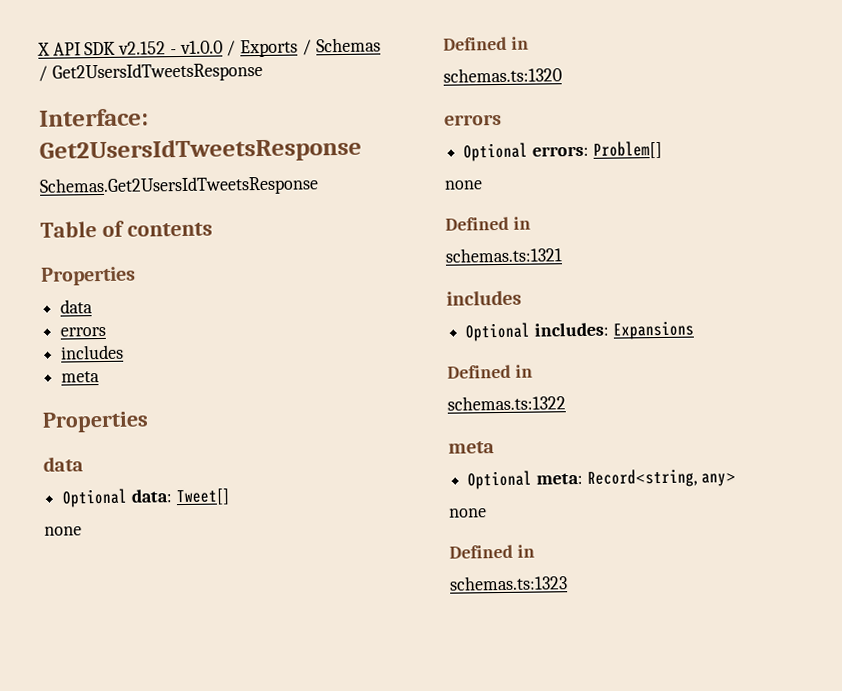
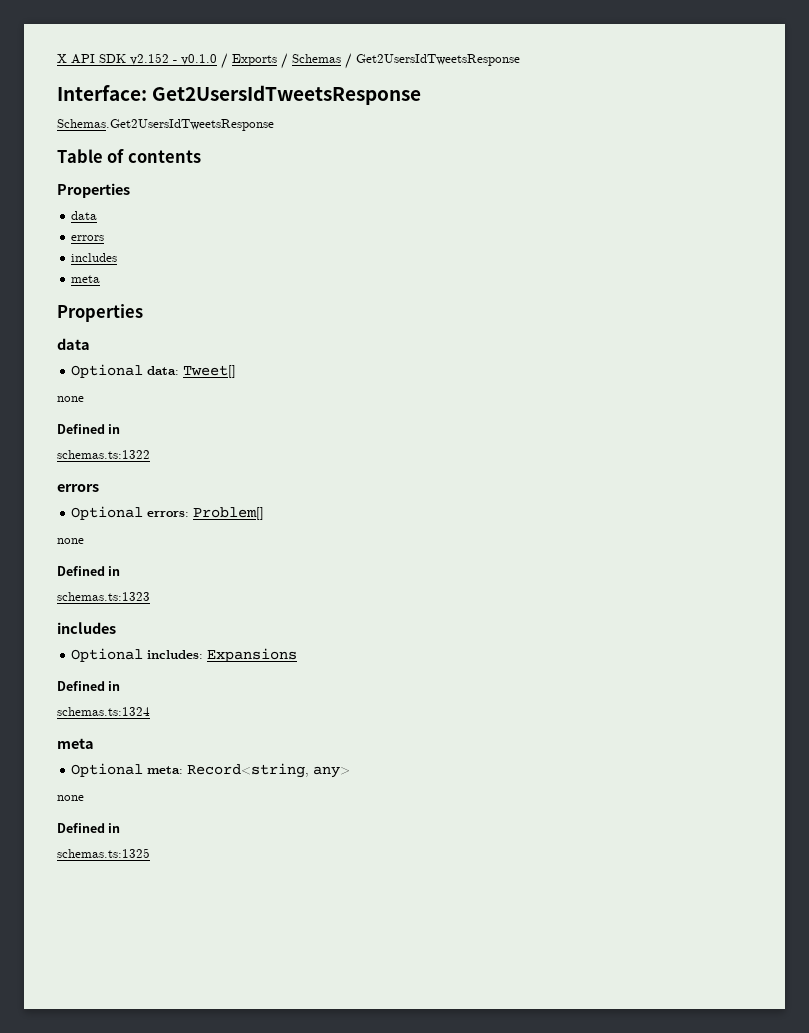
[179,40,223,55] v1.0.0 -> [181,54,217,65] v0.1.0
[443,67,562,83] schemas.ts:1320 -> [57,450,150,459] schemas.ts:1322
[445,247,562,263] schemas.ts:1321 -> [57,592,150,601] schemas.ts:1323
[447,395,566,411] schemas.ts:1322 -> [57,707,150,716] schemas.ts:1324
[449,575,568,591] schemas.ts:1323 -> [57,848,150,858] schemas.ts:1325

